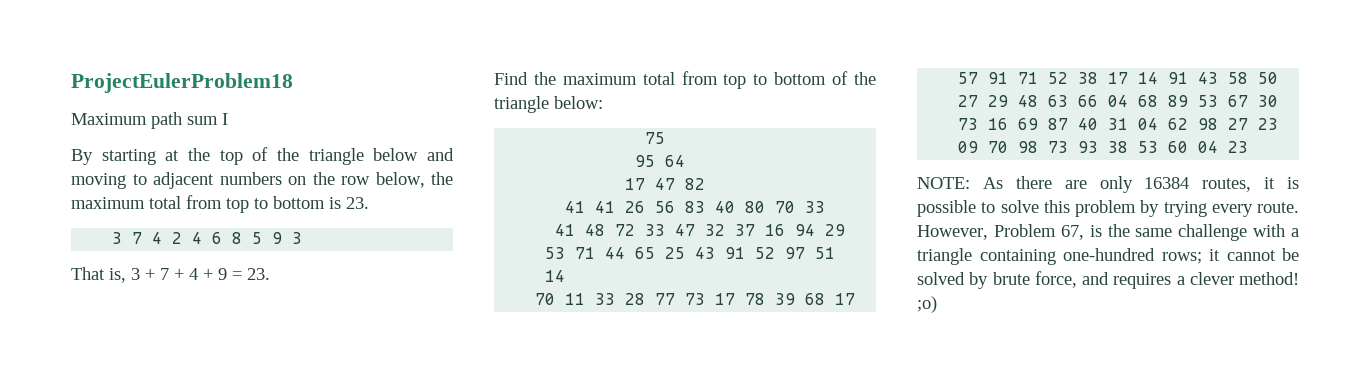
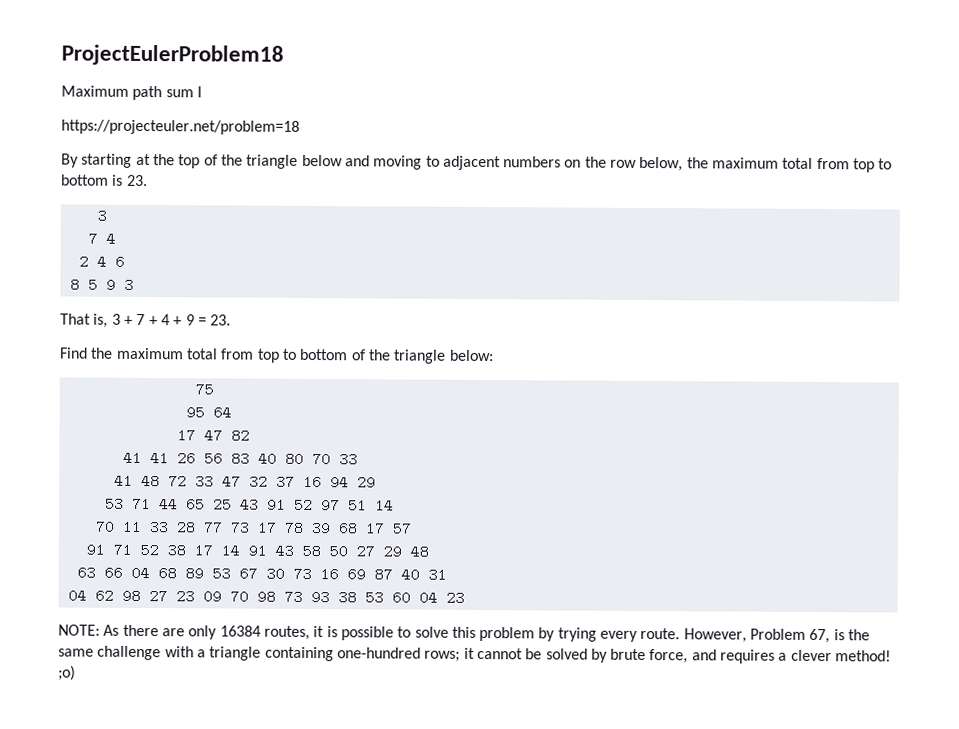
(228, 119) none -> [61,119,300,135] // https://projecteuler.net/problem=18
(123, 238) none -> (107, 215) //
(163, 238) none -> (116, 238) //
(223, 238) none -> (125, 261) //
(979, 78) none -> (412, 528) //
(1039, 101) none -> (429, 551) //
(1129, 124) none -> (447, 574) //

